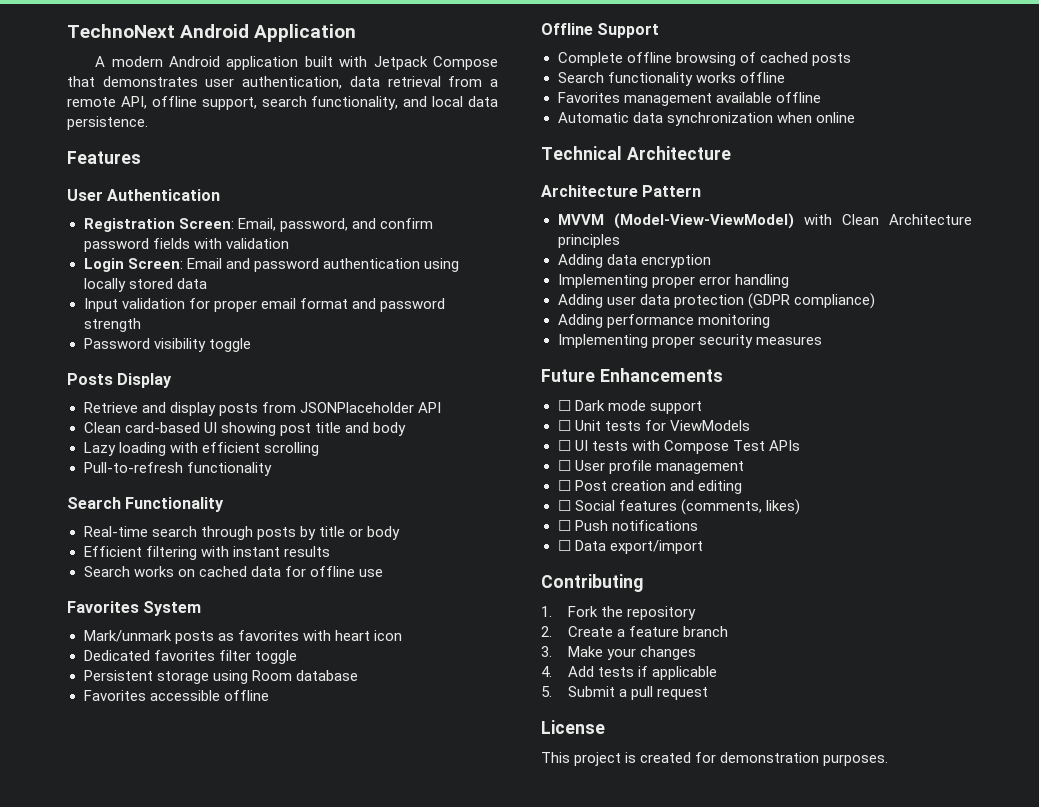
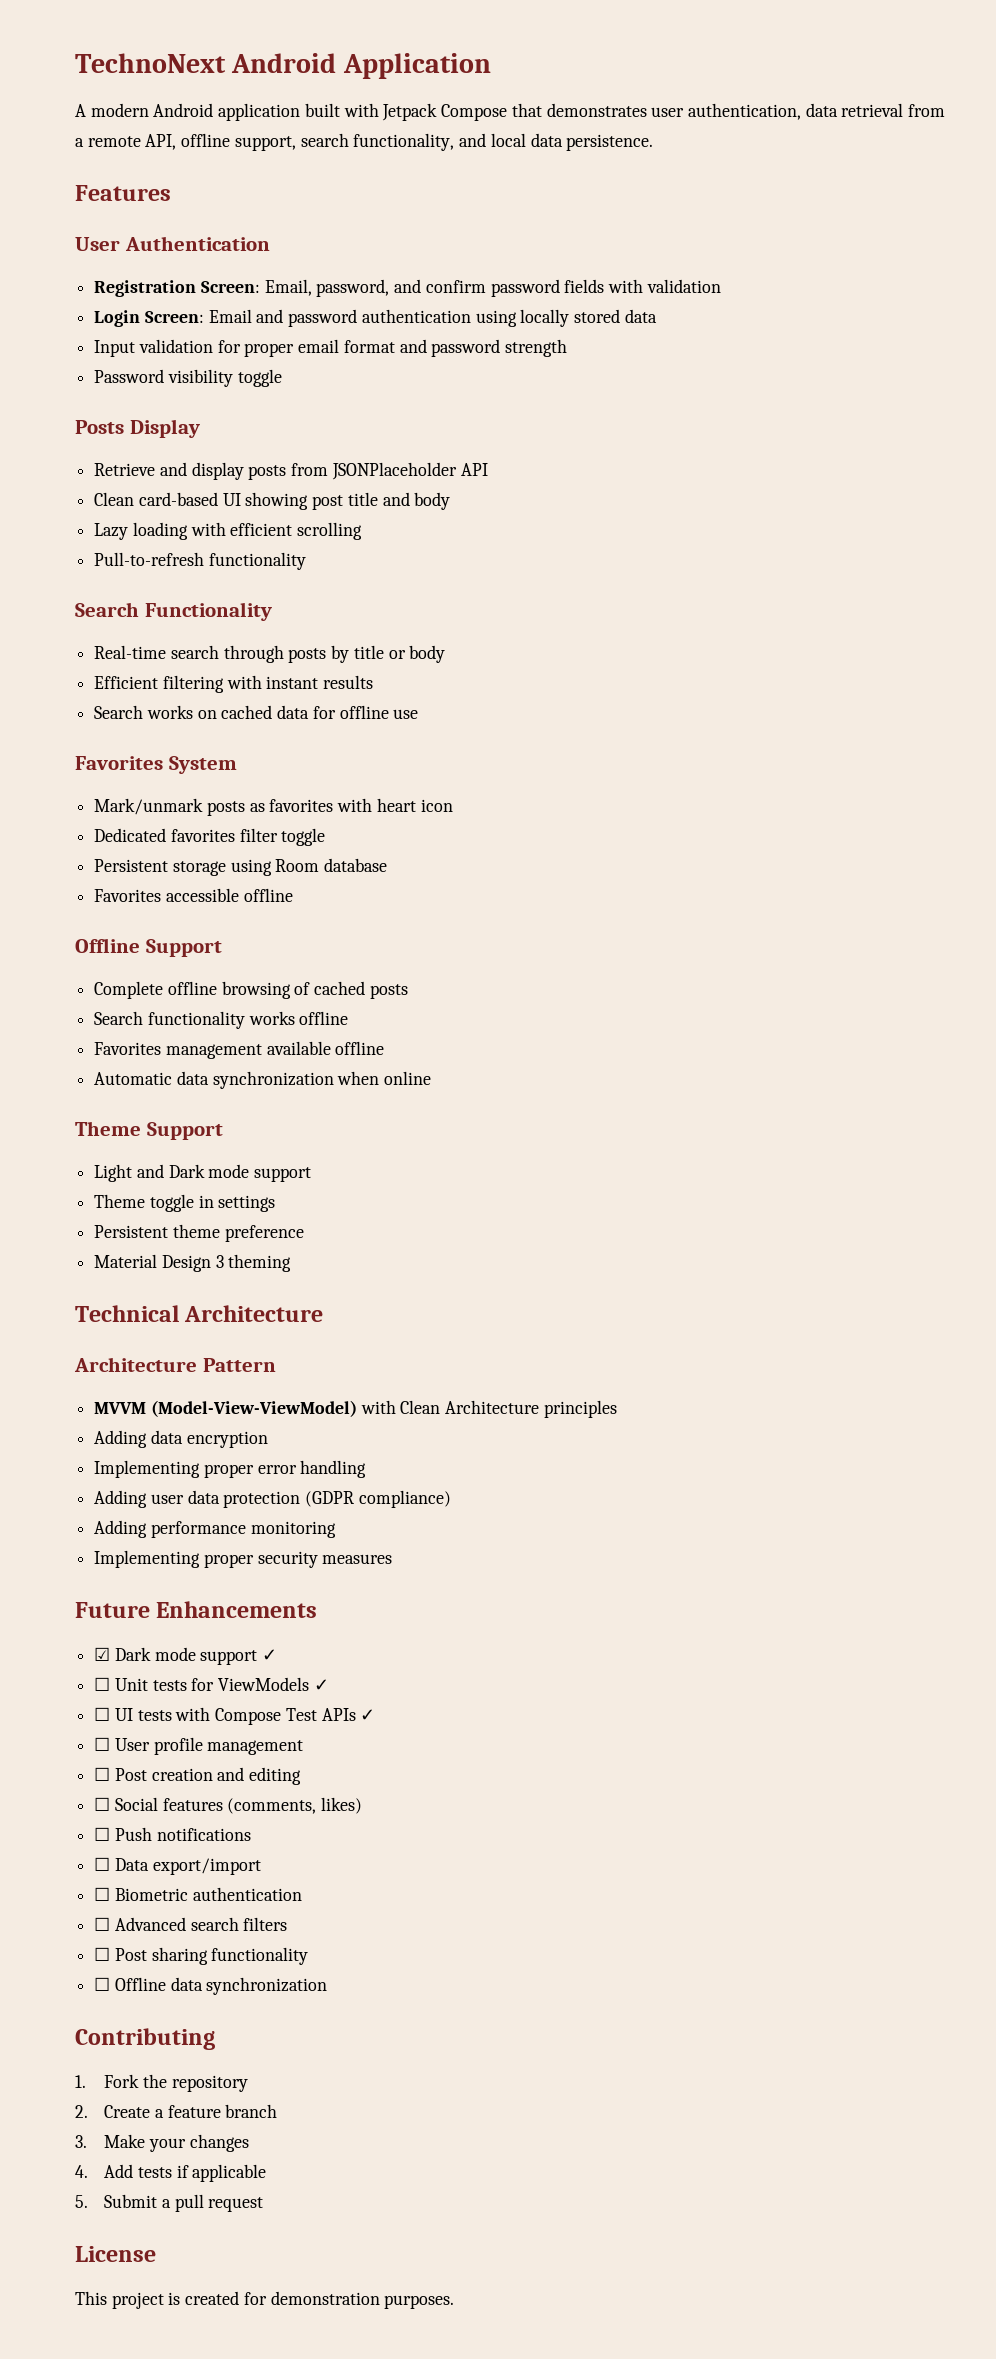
(855, 117) none -> [75,1121,223,1140] [94,1164,312,1182] [94,1194,276,1212] [94,1224,304,1242] [94,1254,292,1272] // Theme Support // Light and Dark mode support // Theme toggle in settings // Persistent theme preference // Material Design 3 theming
[557,400,702,414] ☐ Dark mode support -> [94,1647,278,1665] ☑ Dark mode support ✓
(750, 425) none -> [313,1679,329,1691] ✓
(800, 445) none -> [360,1709,376,1721] ✓
(703, 547) none -> [94,1887,302,1901] [94,1917,288,1931] [94,1947,309,1965] [94,1977,328,1995] // ☐ Biometric authentication // ☐ Advanced search filters // ☐ Post sharing functionality // ☐ Offline data synchronization

